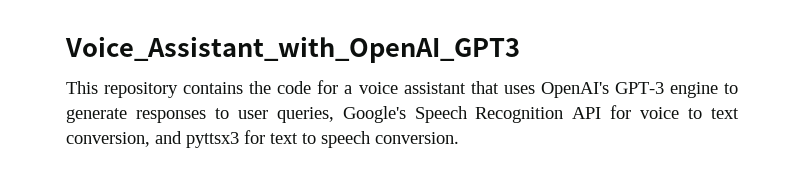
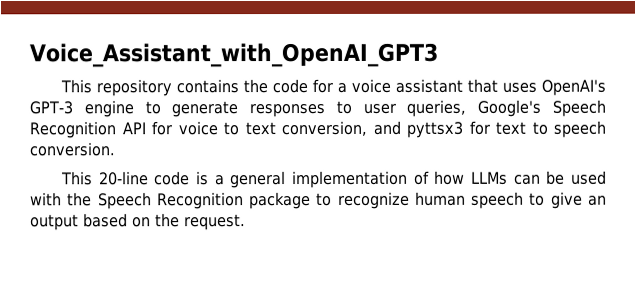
(459, 138) none -> [60,170,608,189] [30,191,607,210] [30,213,246,231] // This 20-line code is a general implementation of how LLMs can be used with the Speech Recognition package to recognize human speech to give an output based on the request.

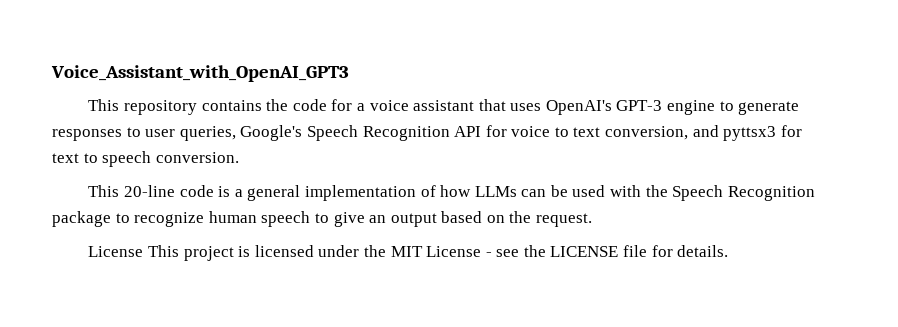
(246, 222) none -> [88,245,729,261] // License This project is licensed under the MIT License - see the LICENSE file for details.

